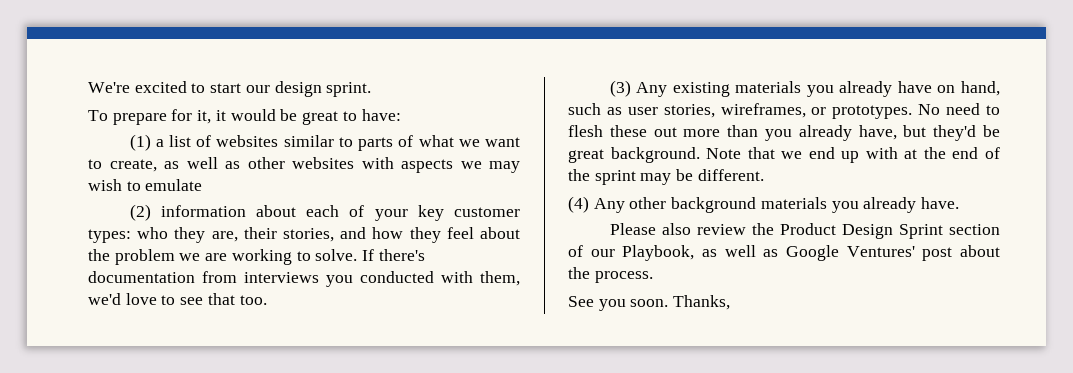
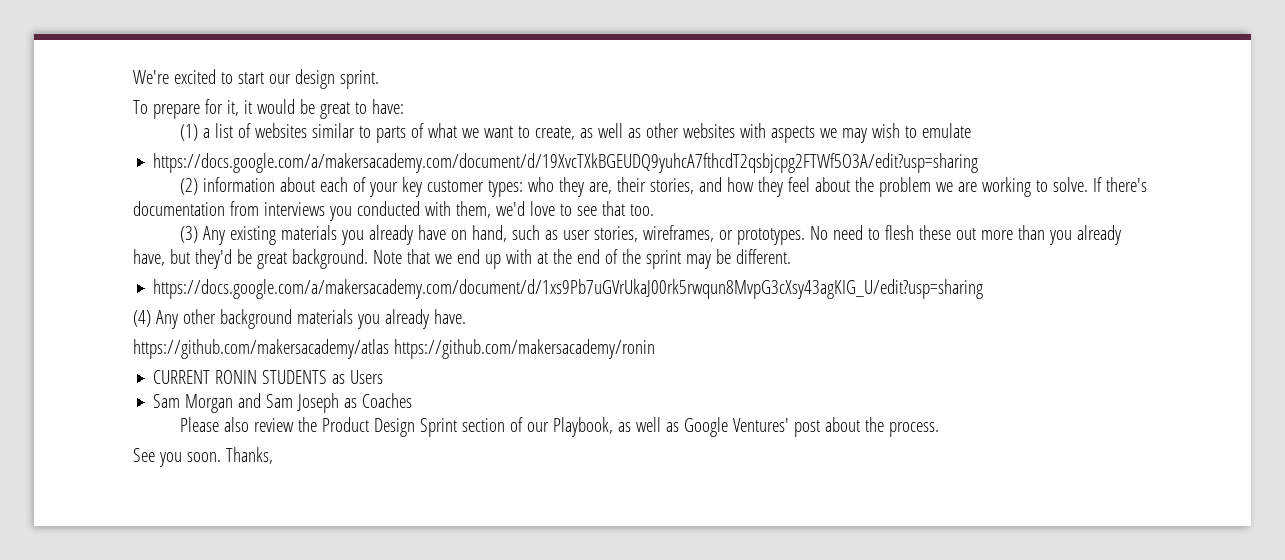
(203, 185) none -> [153,153,979,173] // https://docs.google.com/a/makersacademy.com/document/d/19XvcTXkBGEUDQ9yuhcA7fthcdT2qsbjcpg2FTWf5O3A/edit?usp=sharing
(764, 175) none -> [153,279,984,299] // https://docs.google.com/a/makersacademy.com/document/d/1xs9Pb7uGVrUkaJ00rk5rwqun8MvpG3cXsy43agKIG_U/edit?usp=sharing
(960, 203) none -> [133,339,655,359] [153,370,384,384] [153,393,413,413] // https://github.com/makersacademy/atlas https://github.com/makersacademy/ronin // CURRENT RONIN STUDENTS as Users // Sam Morgan and Sam Joseph as Coaches

